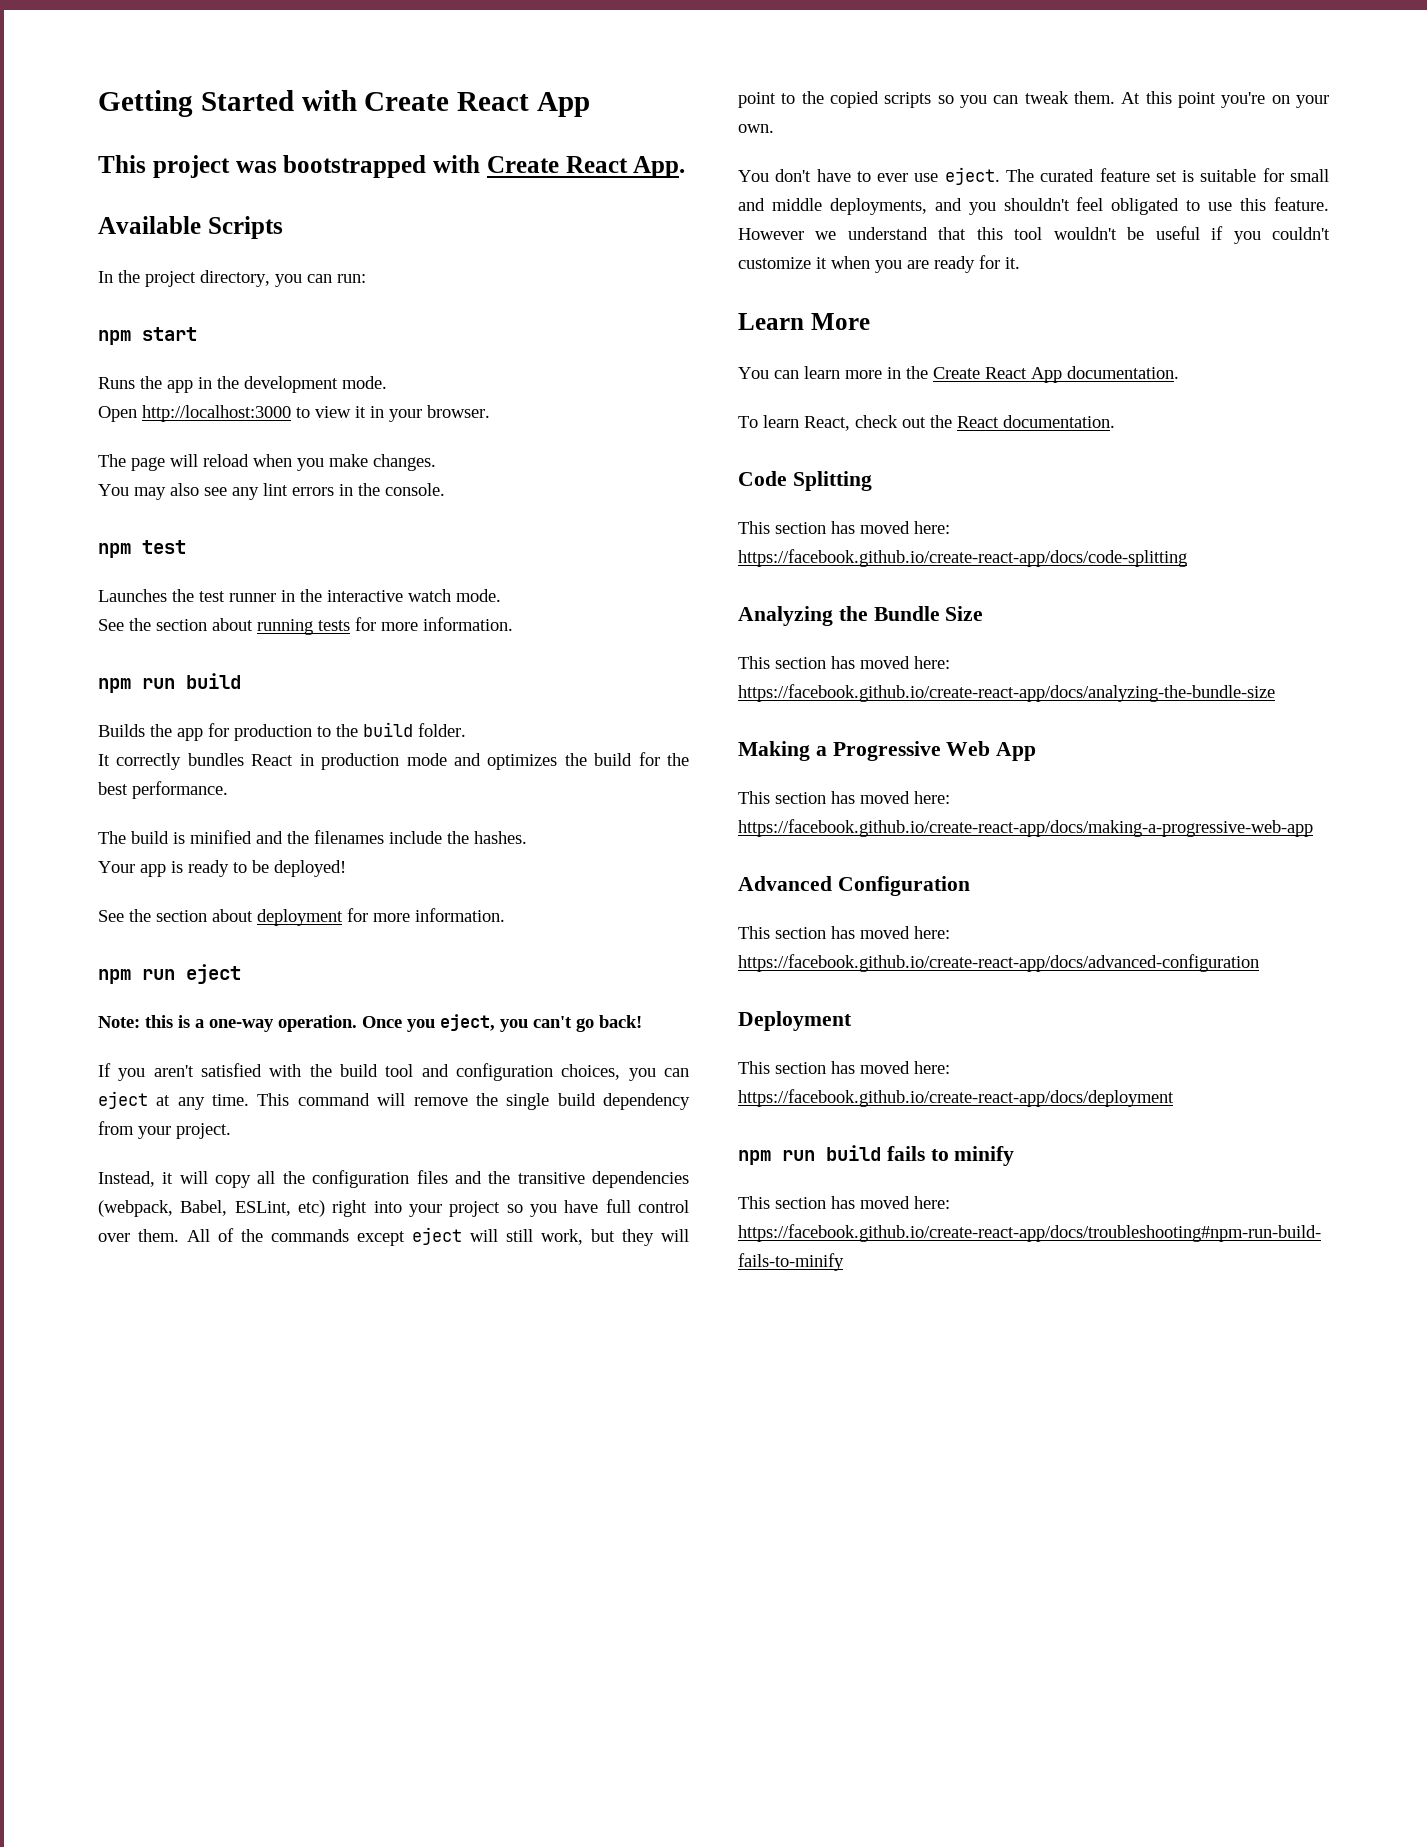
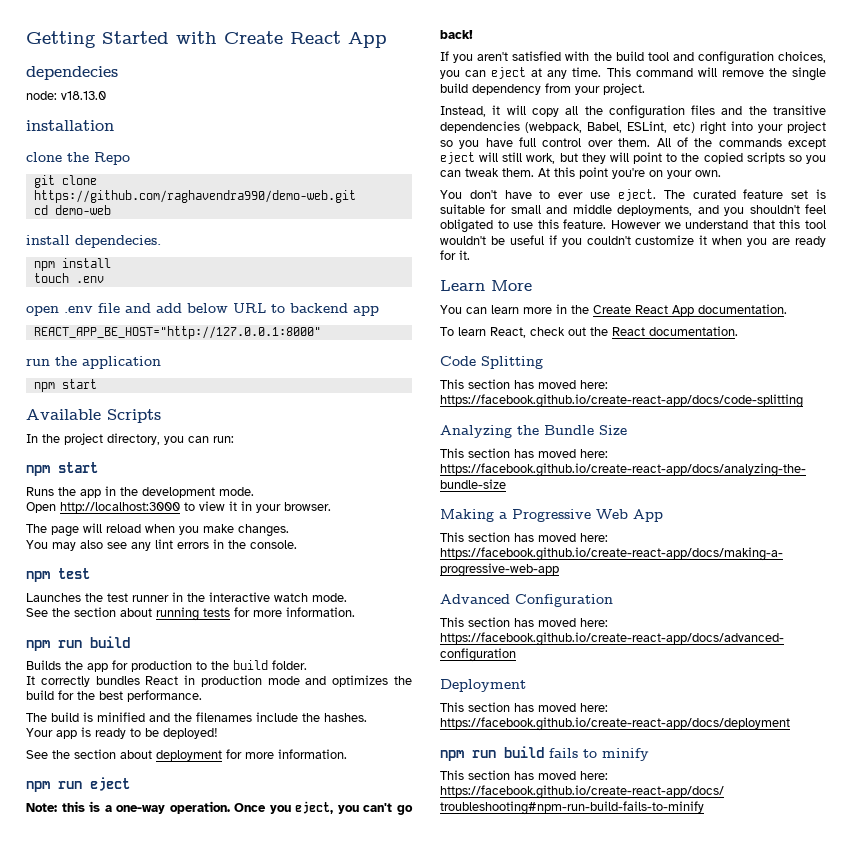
[98,155,686,178] This project was bootstrapped with Create React App. -> [26,66,118,80] [26,91,106,100] [26,120,114,131] [26,152,130,165] [33,175,97,188] [33,190,356,203] [33,205,111,215] [26,235,161,248] [33,258,111,271] [33,273,104,283] [26,303,379,316] [33,326,321,339] [26,356,161,369] [33,379,97,392] dependecies // node: v18.13.0 // installation // clone the Repo // git clone https://github.com/raghavendra990/demo-web.git // cd demo-web // install dependecies. // npm install // touch .env // open .env file and add below URL to backend app // REACT_APP_BE_HOST="http://127.0.0.1:8000" // run the application // npm start

